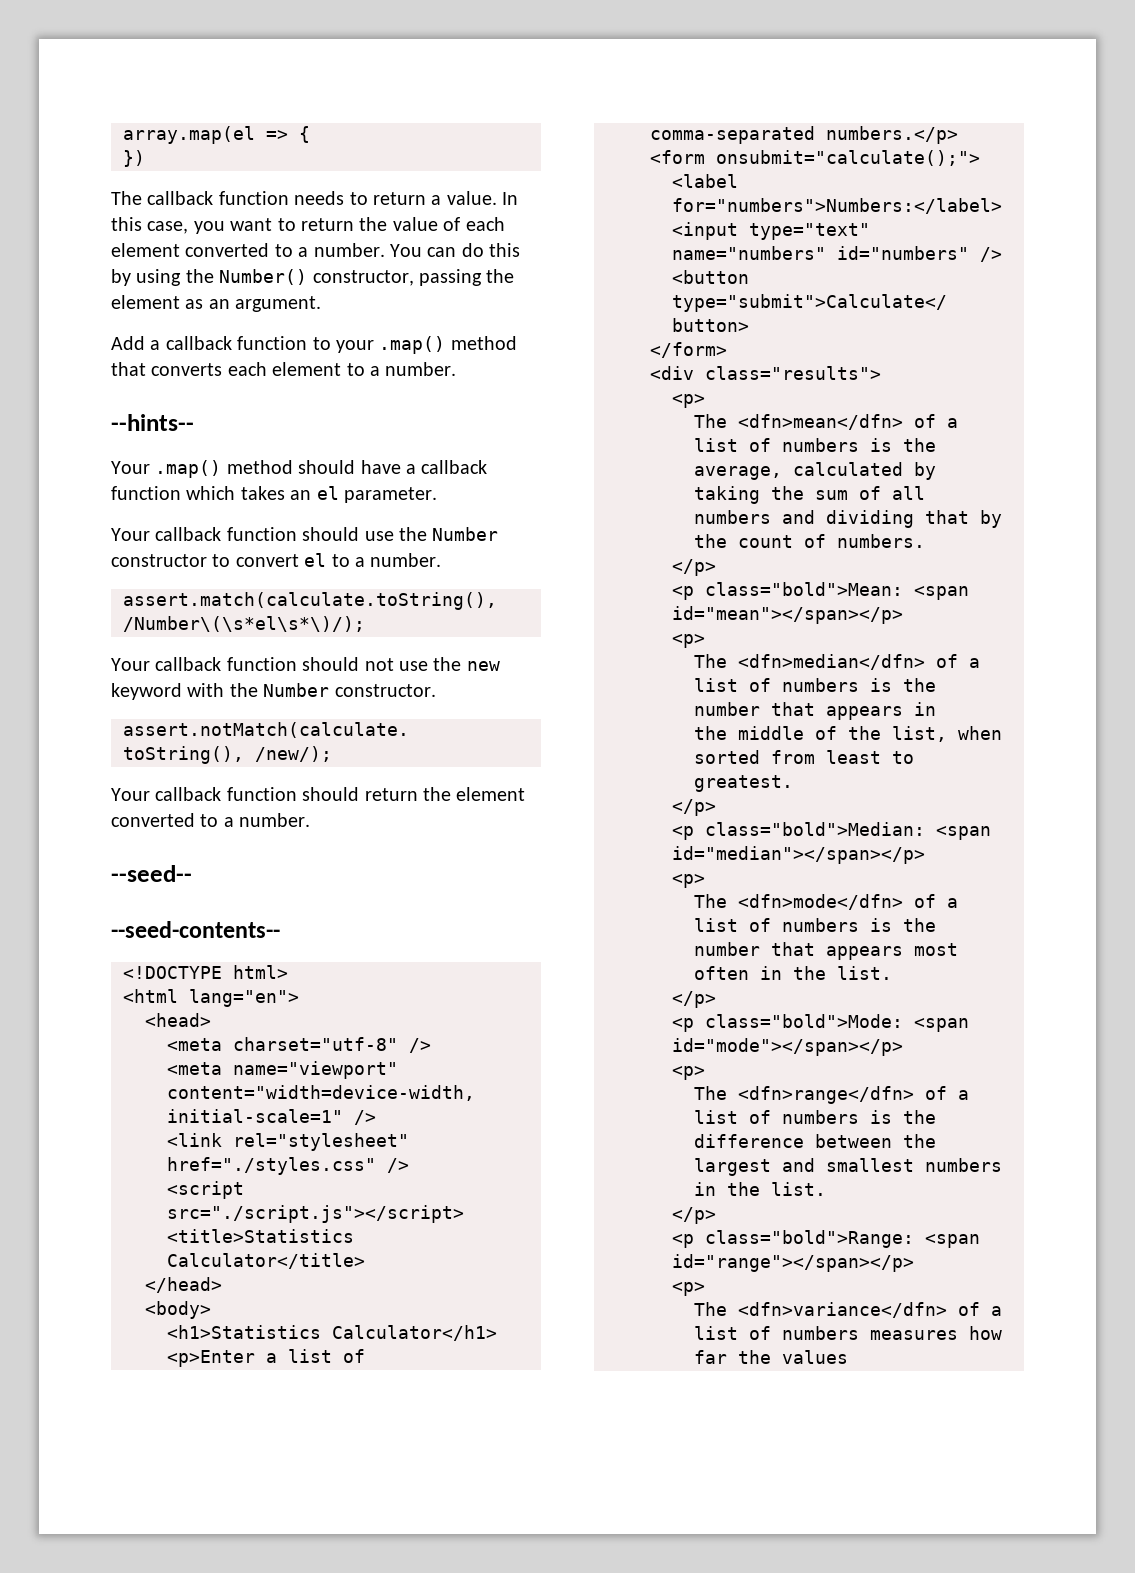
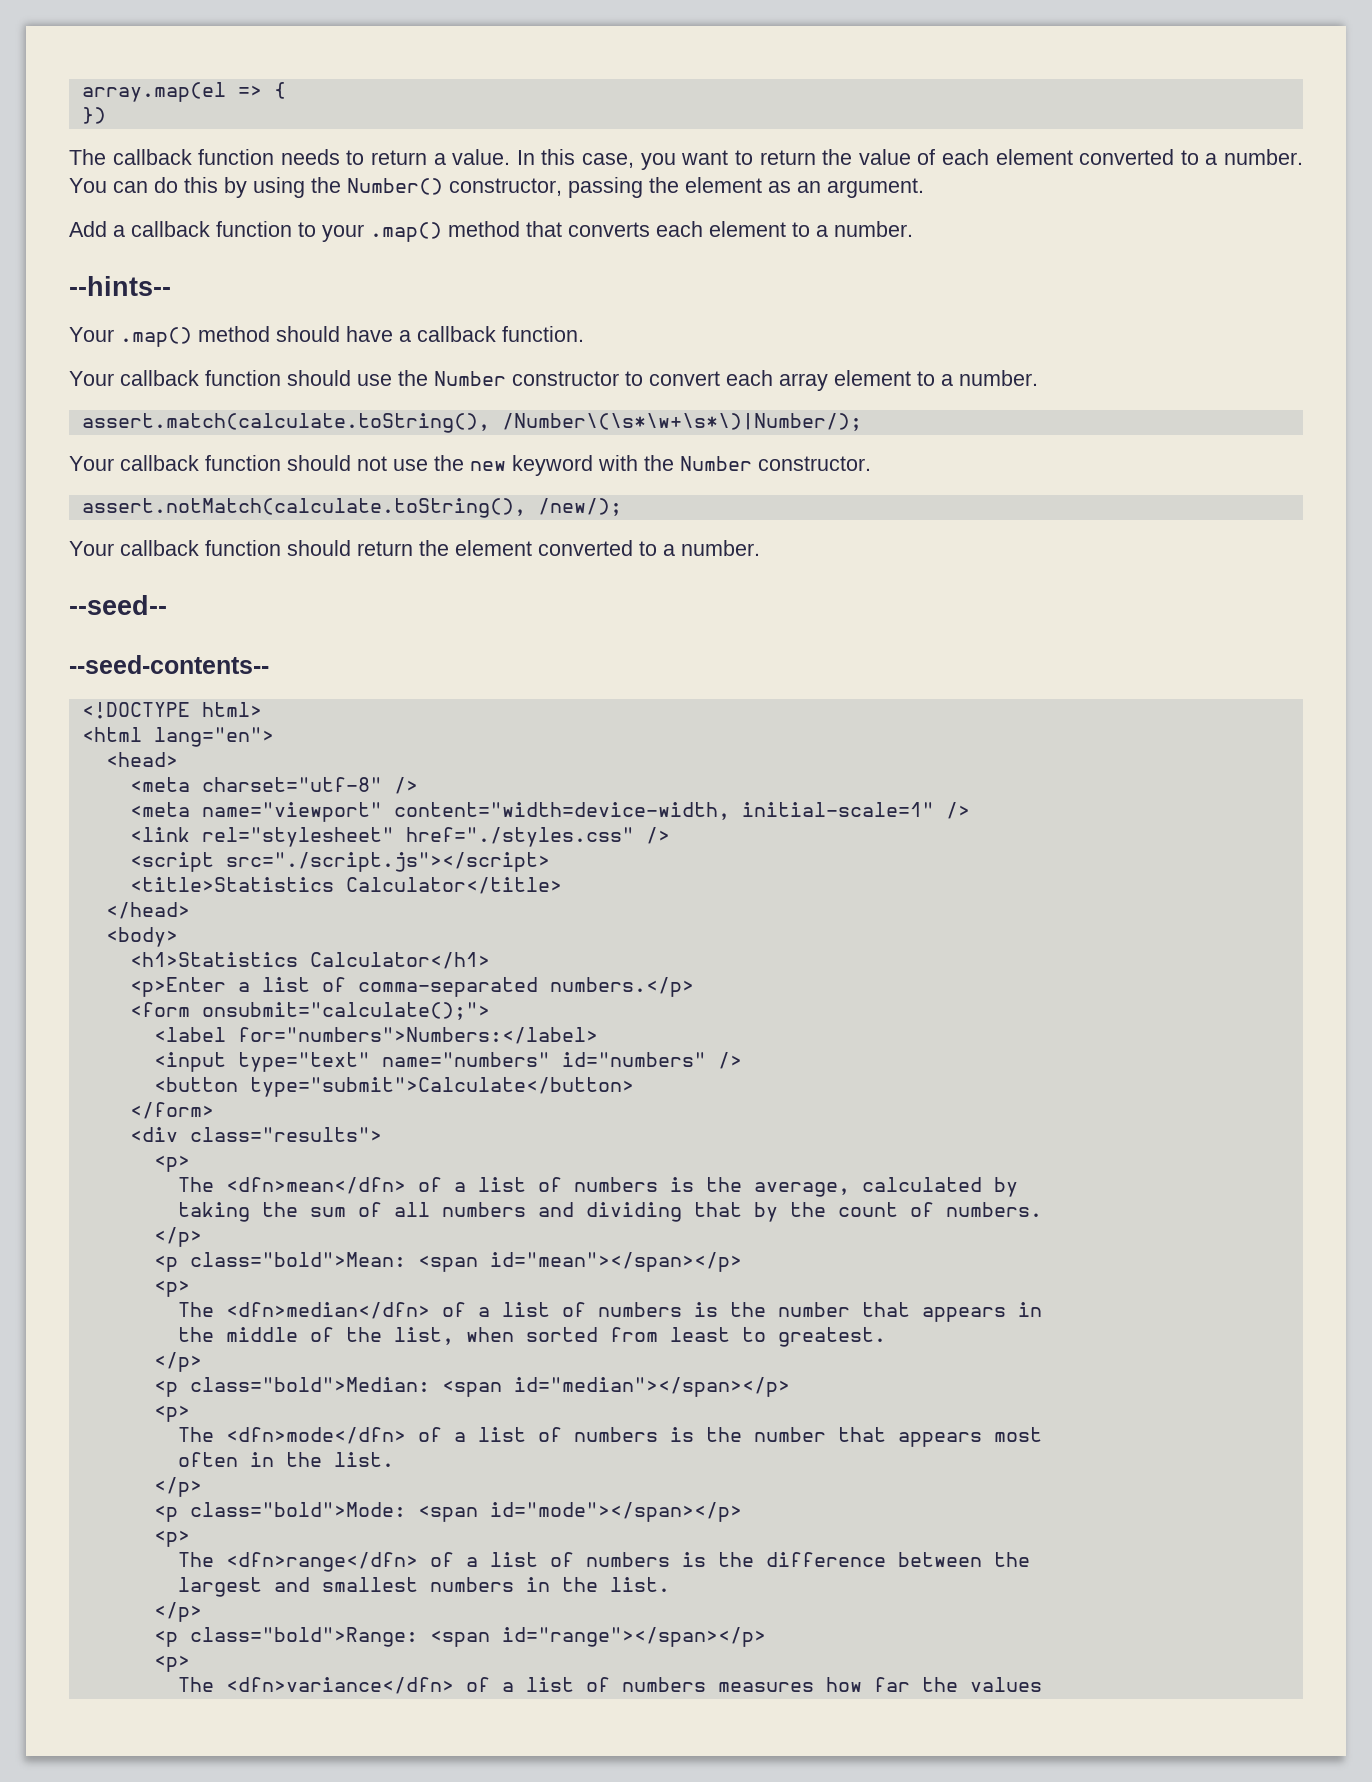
[111,486,437,503] function which takes an el parameter. -> [502,326,584,342] function.
[304,553,327,567] el -> [726,370,911,391] each array element
[123,616,365,632] /Number\(\s*el\s*\)/); -> [501,413,862,431] /Number\(\s*\w+\s*\)|Number/);

